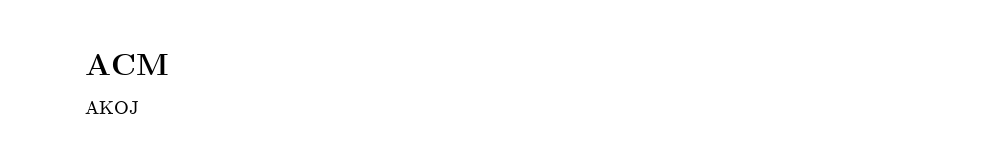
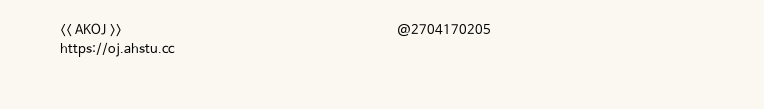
[85,54,169,75] [85,101,139,114] ACM // AKOJ -> [60,23,122,37] [60,42,175,57] [397,24,491,36] << AKOJ >> // https://oj.ahstu.cc // @2704170205

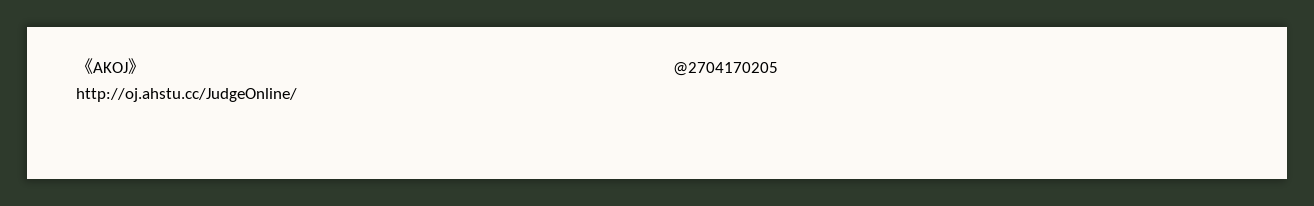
[60,23,122,37] [60,42,175,57] << AKOJ >> // https://oj.ahstu.cc -> [76,58,145,74] [76,88,297,102] 《AKOJ》 // http://oj.ahstu.cc/JudgeOnline/

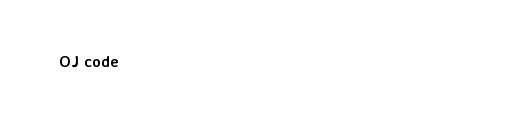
[76,58,145,74] [76,88,297,102] [673,62,778,76] 《AKOJ》 // http://oj.ahstu.cc/JudgeOnline/ // @2704170205 -> [59,56,119,68] OJ code

